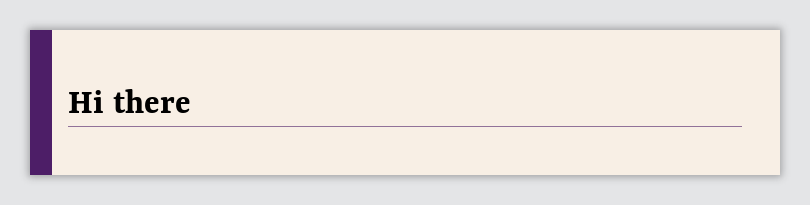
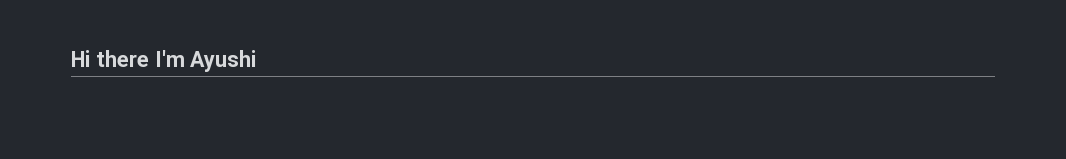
(191, 101) none -> [154,50,257,72] I'm Ayushi

